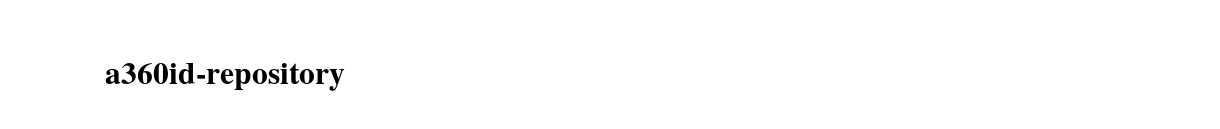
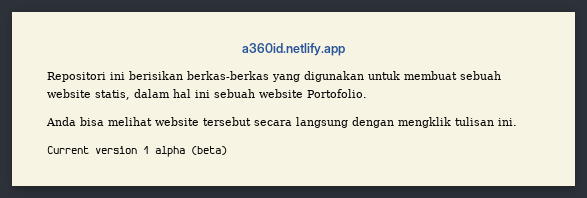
[105,63,345,91] a360id-repository -> [242,43,345,56] [47,71,501,82] [47,89,367,100] [46,117,517,128] [47,146,227,157] a360id.netlify.app // Repositori ini berisikan berkas-berkas yang digunakan untuk membuat sebuah website statis, dalam hal ini sebuah website Portofolio. // Anda bisa melihat website tersebut secara langsung dengan mengklik tulisan ini. // Current version 1 alpha (beta)

